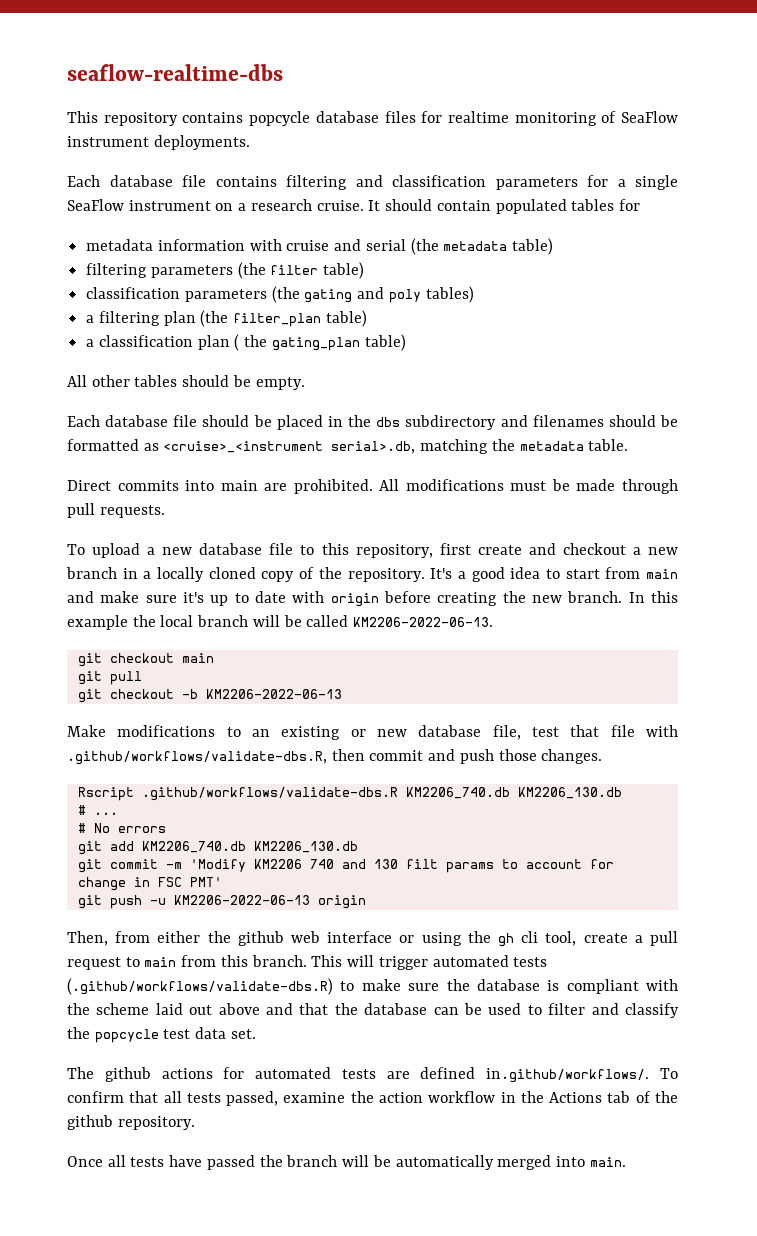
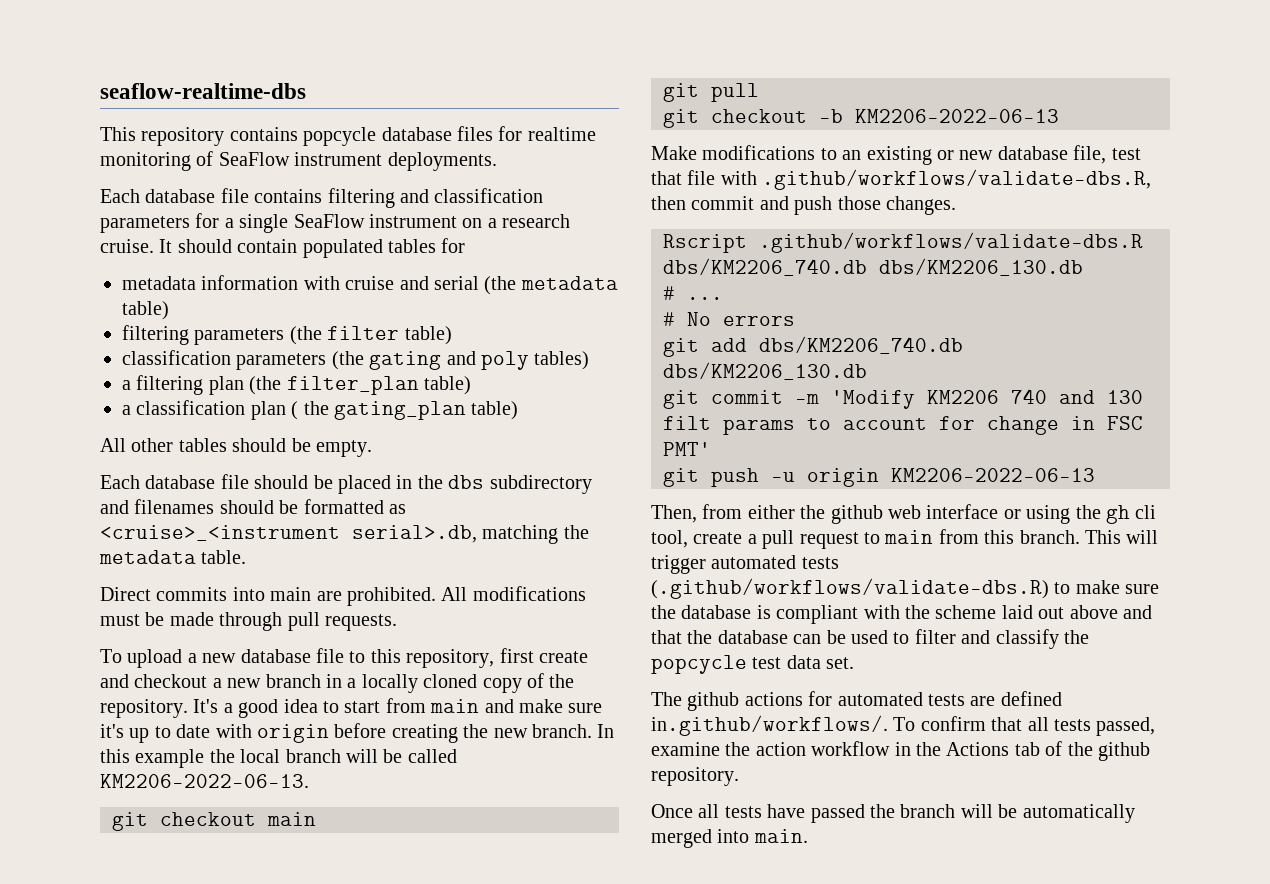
[405,787,622,799] KM2206_740.db KM2206_130.db -> [663,258,1083,276] dbs/KM2206_740.db dbs/KM2206_130.db
[141,841,358,853] KM2206_740.db KM2206_130.db -> [759,336,963,354] [663,362,867,380] dbs/KM2206_740.db dbs/KM2206_130.db
[173,895,366,909] KM2206-2022-06-13 origin -> [807,468,1095,487] origin KM2206-2022-06-13

